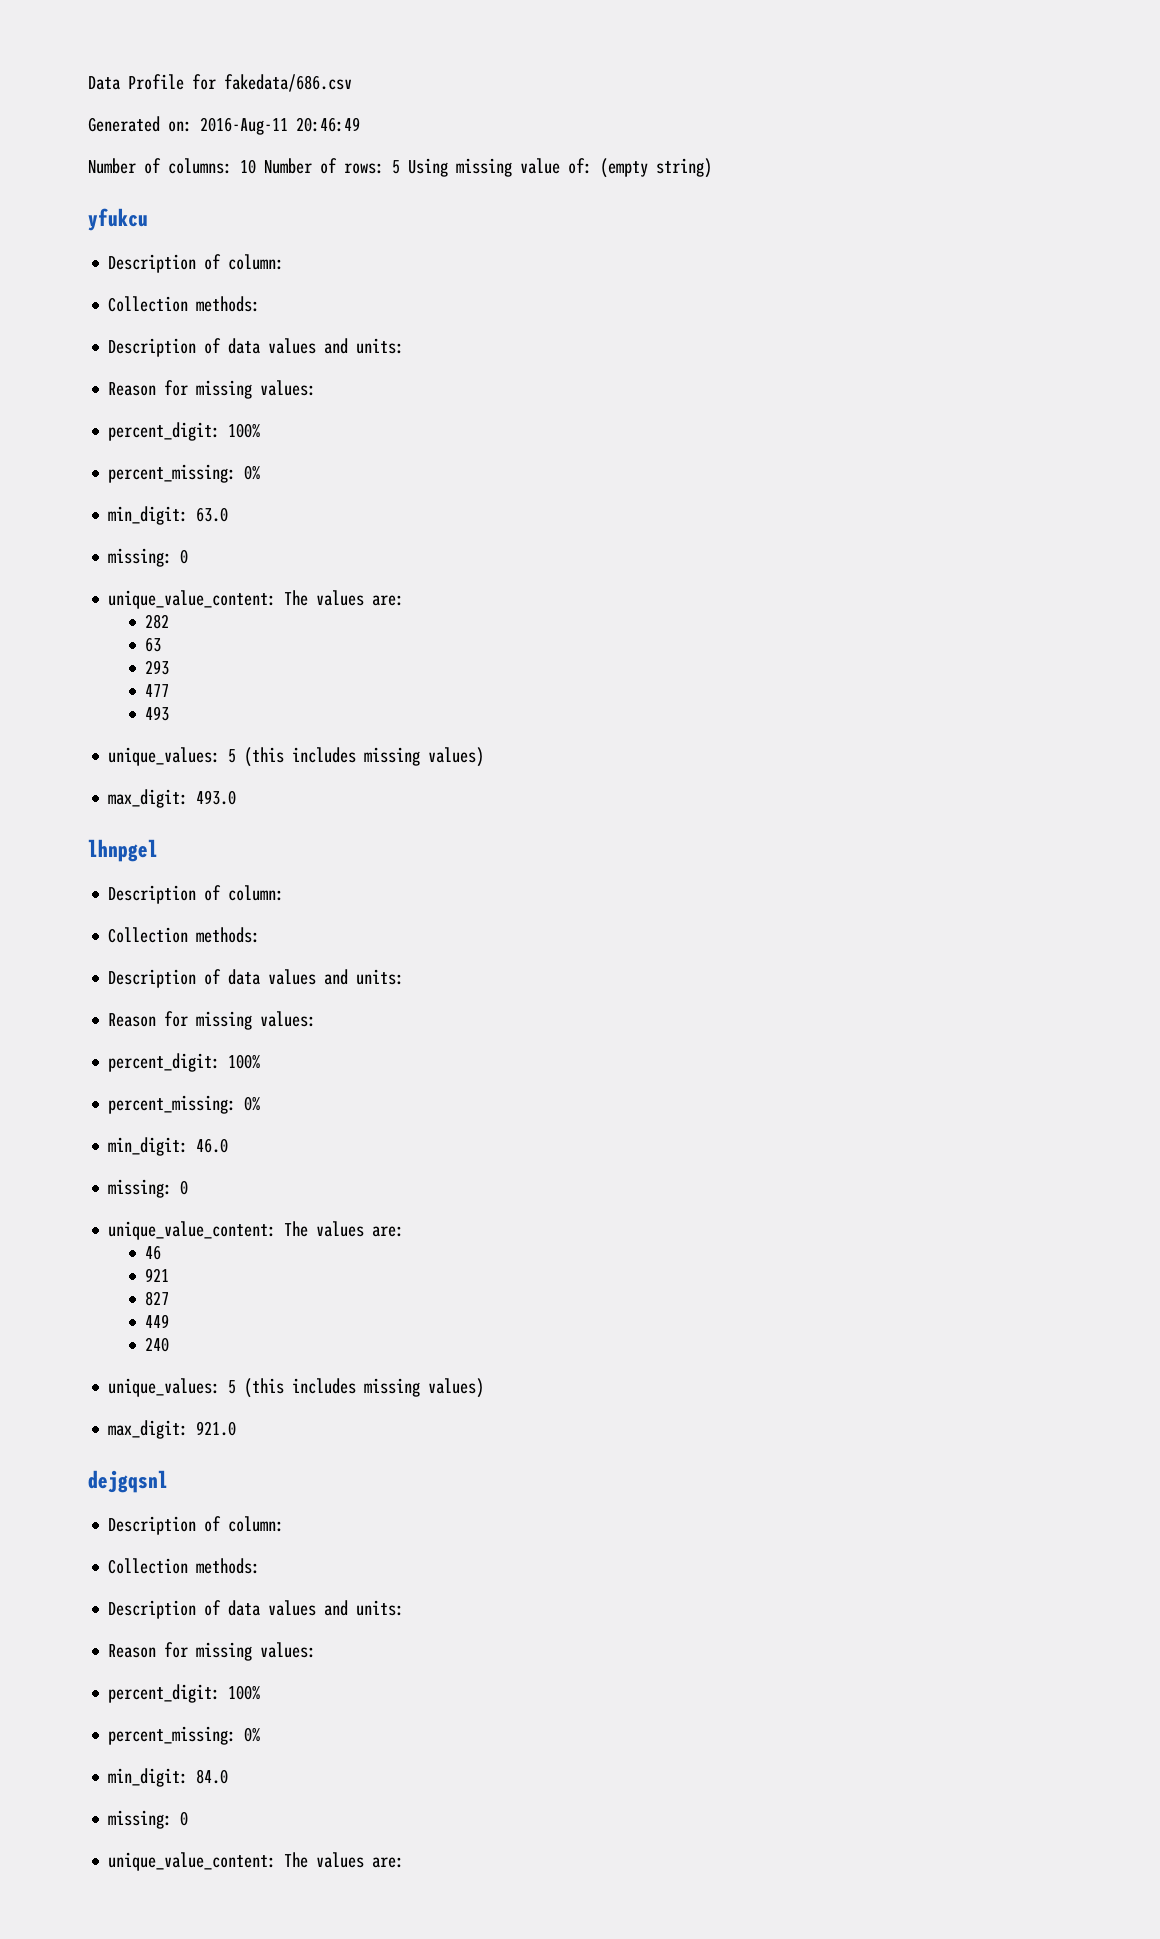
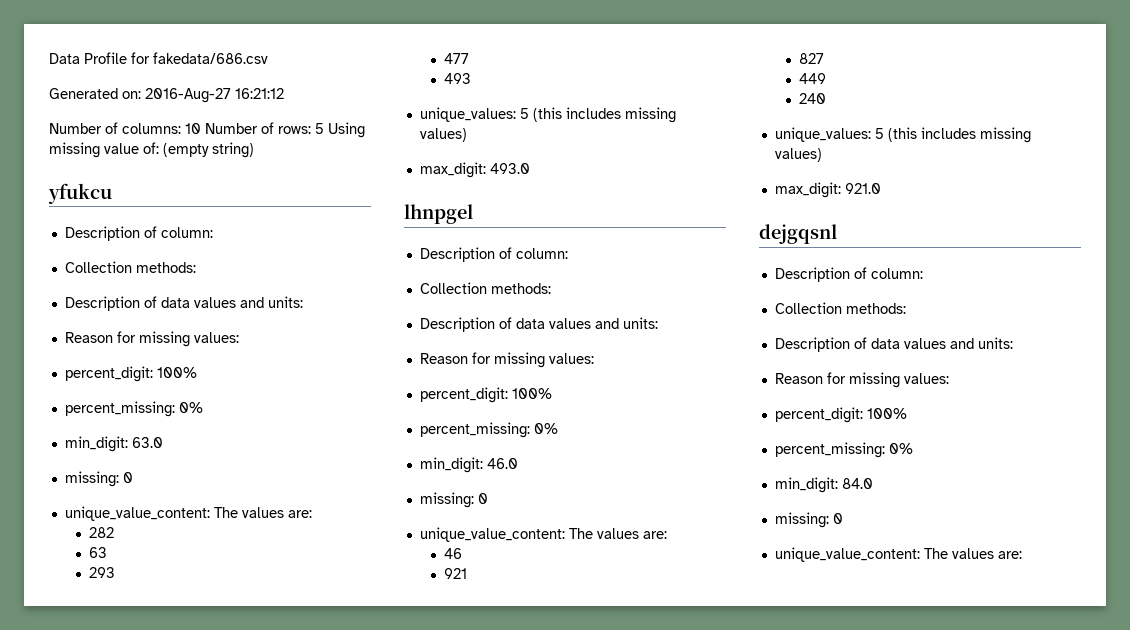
[200,117,360,135] 2016-Aug-11 20:46:49 -> [145,88,284,103] 2016-Aug-27 16:21:12

